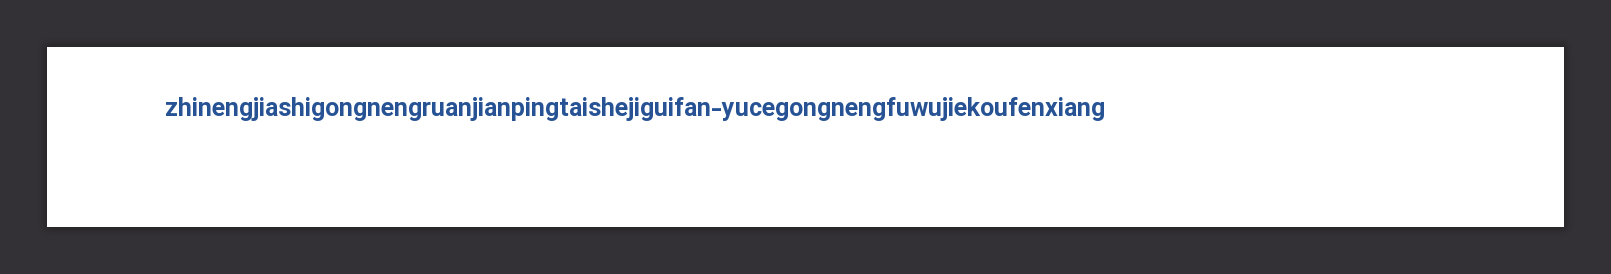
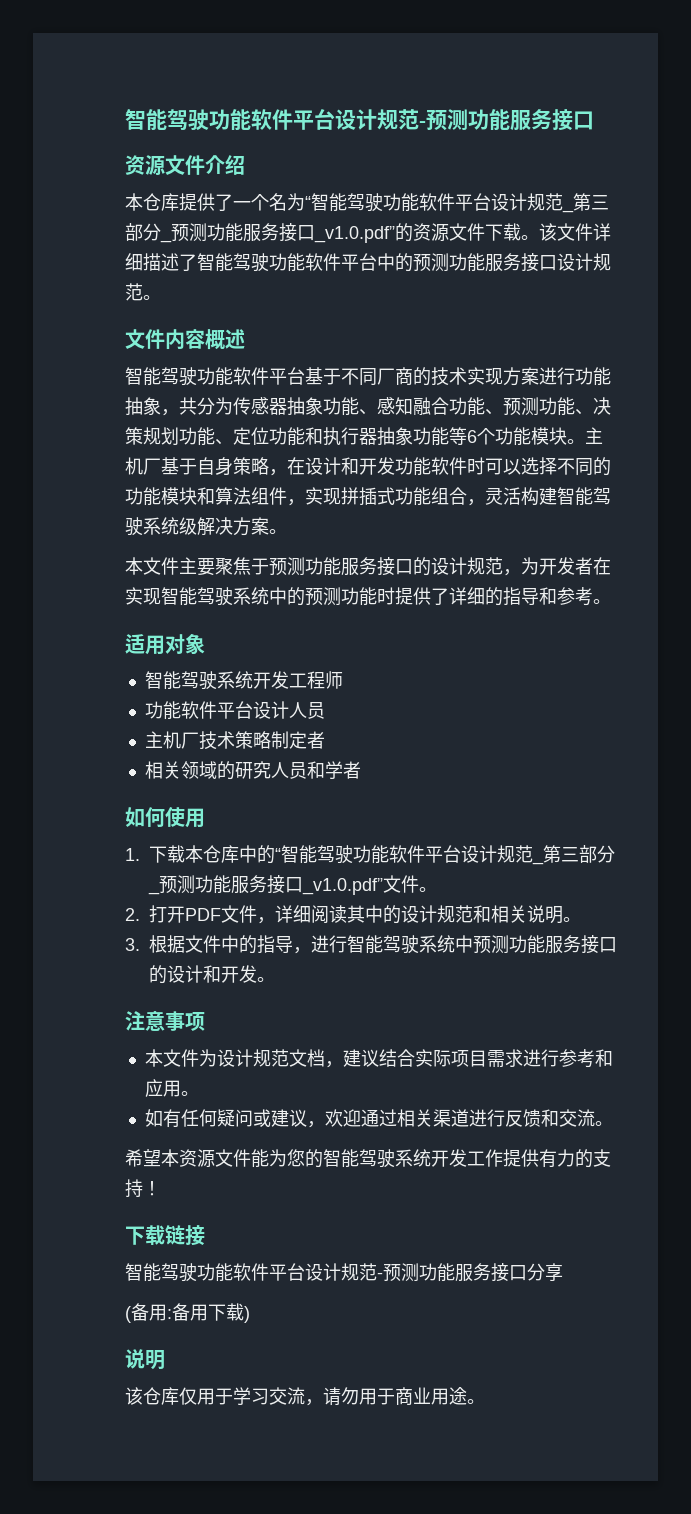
[165,97,1105,121] zhinengjiashigongnengruanjianpingtaishejiguifan-yucegongnengfuwujiekoufenxiang -> [125,109,594,131] [125,155,245,176] [125,193,609,213] [125,223,611,243] [125,253,611,272] [125,283,161,301] [125,329,245,350] [125,367,611,386] [125,397,611,416] [125,427,603,446] [125,457,611,476] [125,487,611,506] [125,517,287,536] [125,557,611,576] [125,587,611,606] [125,633,205,655] [144,671,343,690] [144,701,325,720] [144,731,325,750] [144,761,361,780] [125,807,205,828] [125,845,615,865] [148,875,437,895] [125,905,581,924] [125,935,617,954] [149,965,275,984] [125,1011,205,1031] [144,1049,613,1068] [144,1079,199,1097] [144,1109,613,1128] [125,1149,611,1168] [125,1179,161,1198] [125,1225,205,1246] [125,1263,563,1282] [125,1303,250,1323] [125,1349,165,1370] [125,1387,485,1406] 智能驾驶功能软件平台设计规范-预测功能服务接口 // 资源文件介绍 // 本仓库提供了一个名为“智能驾驶功能软件平台设计规范_第三部分_预测功能服务接口_v1.0.pdf”的资源文件下载。该文件详细描述了智能驾驶功能软件平台中的预测功能服务接口设计规范。 // 文件内容概述 // 智能驾驶功能软件平台基于不同厂商的技术实现方案进行功能抽象，共分为传感器抽象功能、感知融合功能、预测功能、决策规划功能、定位功能和执行器抽象功能等6个功能模块。主机厂基于自身策略，在设计和开发功能软件时可以选择不同的功能模块和算法组件，实现拼插式功能组合，灵活构建智能驾驶系统级解决方案。 // 本文件主要聚焦于预测功能服务接口的设计规范，为开发者在实现智能驾驶系统中的预测功能时提供了详细的指导和参考。 // 适用对象 // 智能驾驶系统开发工程师 // 功能软件平台设计人员 // 主机厂技术策略制定者 // 相关领域的研究人员和学者 // 如何使用 // 1.下载本仓库中的“智能驾驶功能软件平台设计规范_第三部分_预测功能服务接口_v1.0.pdf”文件。 // 2.打开PDF文件，详细阅读其中的设计规范和相关说明。 // 3.根据文件中的指导，进行智能驾驶系统中预测功能服务接口的设计和开发。 // 注意事项 // 本文件为设计规范文档，建议结合实际项目需求进行参考和应用。 // 如有任何疑问或建议，欢迎通过相关渠道进行反馈和交流。 // 希望本资源文件能为您的智能驾驶系统开发工作提供有力的支持！ // 下载链接 // 智能驾驶功能软件平台设计规范-预测功能服务接口分享 // (备用:备用下载) // 说明 // 该仓库仅用于学习交流，请勿用于商业用途。

